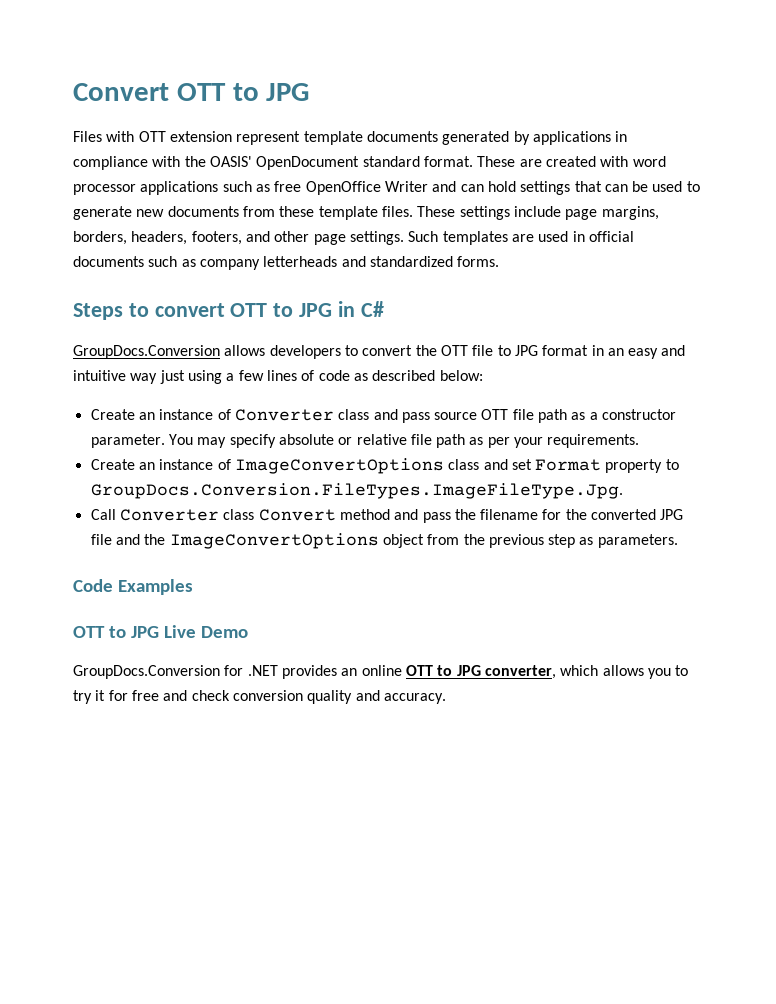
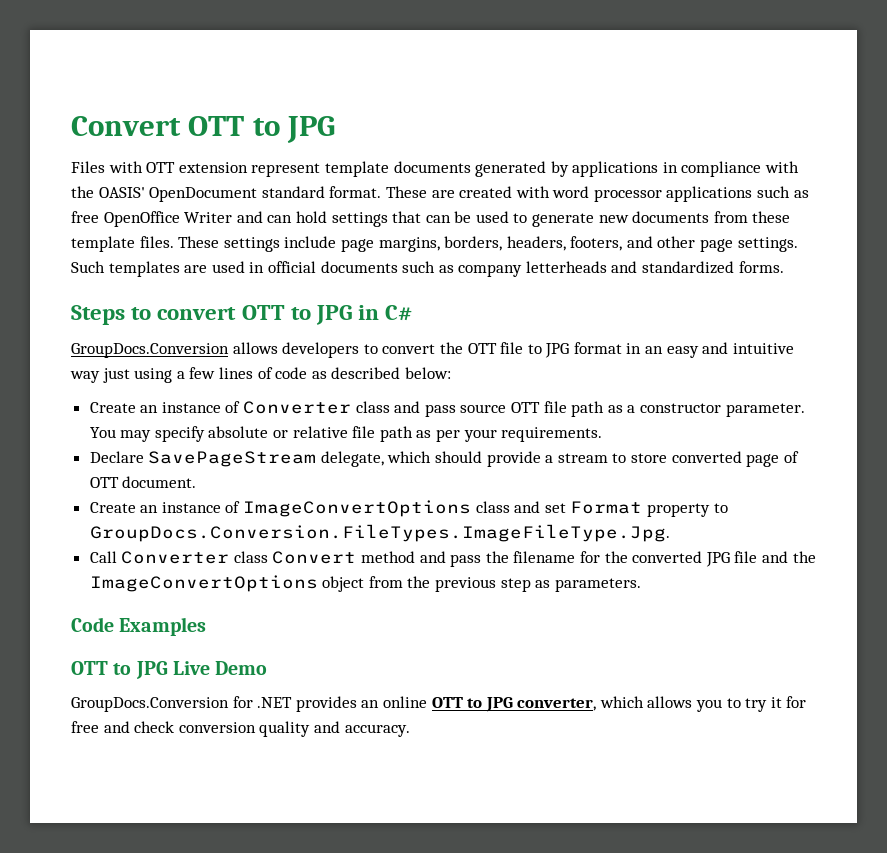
(640, 441) none -> [89,451,799,467] [89,476,197,488] // Declare SavePageStream delegate, which should provide a stream to store converted page of OTT document.

